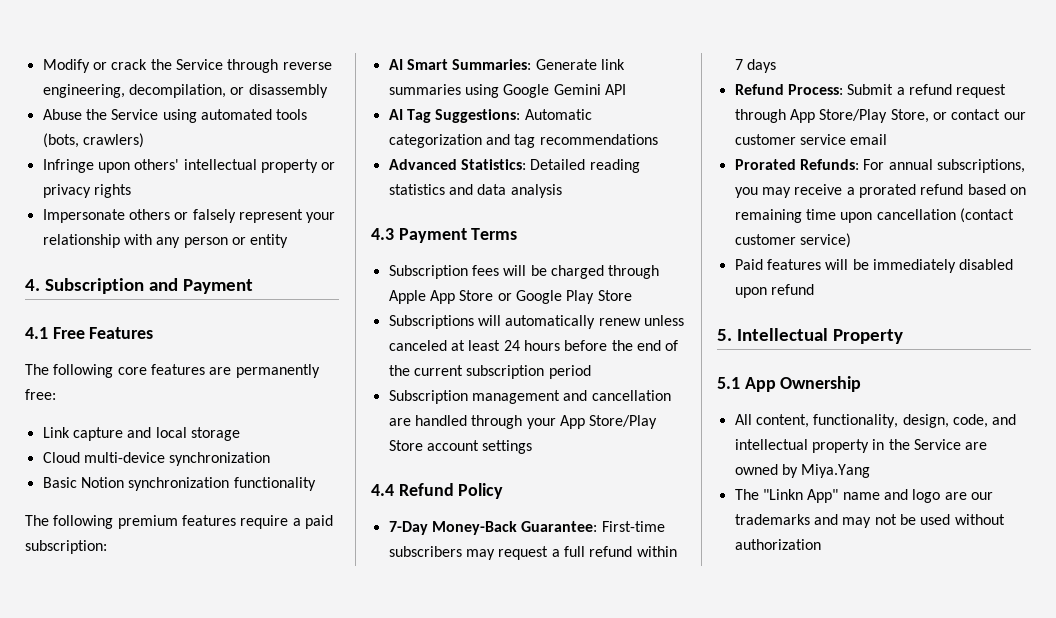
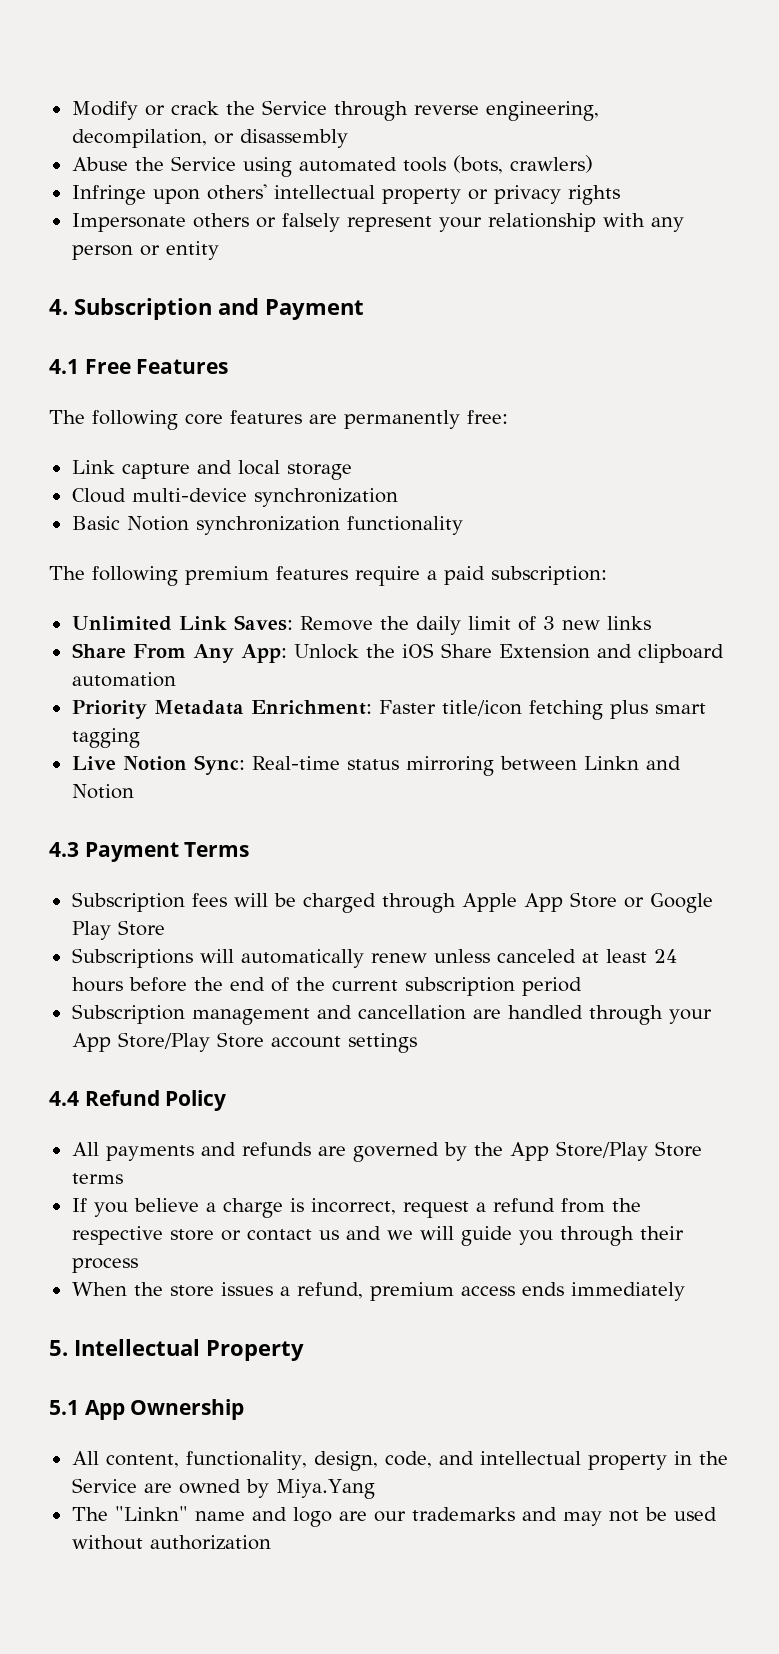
[388,59,625,70] [388,84,626,98] [388,109,592,123] [388,134,658,148] [388,159,640,173] [388,184,562,198] AI Smart Summaries: Generate link summaries using Google Gemini API // AI Tag Suggestions: Automatic categorization and tag recommendations // Advanced Statistics: Detailed reading statistics and data analysis -> [71,615,651,635] [71,643,724,663] [71,672,176,687] [71,700,706,720] [71,728,140,748] [71,755,681,776] [71,784,134,799] Unlimited Link Saves: Remove the daily limit of 3 new links // Share From Any App: Unlock the iOS Share Extension and clipboard automation // Priority Metadata Enrichment: Faster title/icon fetching plus smart tagging // Live Notion Sync: Real-time status mirroring between Linkn and Notion
[388,521,665,535] [388,546,677,560] [734,59,776,73] [734,84,1007,98] [734,109,1026,123] [734,134,888,145] [734,159,1025,173] [734,184,1026,198] [734,208,1014,223] [734,233,851,248] [734,259,1014,273] [734,284,814,298] 7-Day Money-Back Guarantee: First-time subscribers may request a full refund within 7 days // Refund Process: Submit a refund request through App Store/Play Store, or contact our customer service email // Prorated Refunds: For annual subscriptions, you may receive a prorated refund based on remaining time upon cancellation (contact customer service) // Paid features will be immediately disabled upon refund -> [71,1141,702,1162] [71,1173,123,1184] [71,1198,641,1218] [71,1226,684,1246] [71,1258,138,1273] [71,1282,685,1301] All payments and refunds are governed by the App Store/Play Store terms // If you believe a charge is incorrect, request a refund from the respective store or contact us and we will guide you through their process // When the store issues a refund, premium access ends immediately
[762,489,839,503] "Linkn App" -> [114,1506,188,1521] "Linkn"

